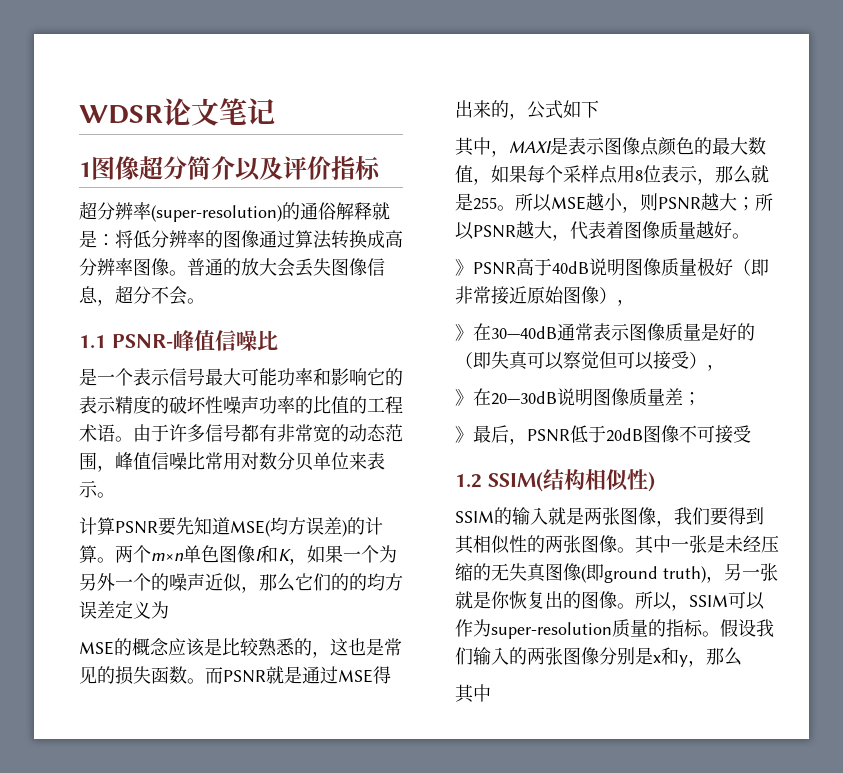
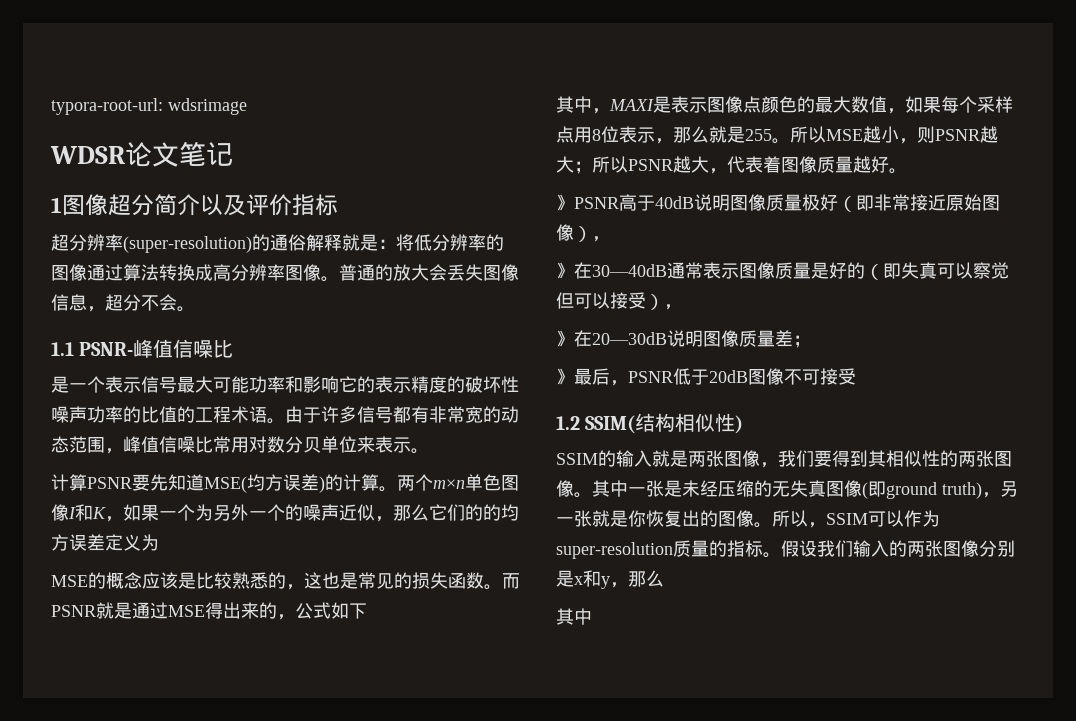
(79, 114) none -> [51,98,247,115] typora-root-url: wdsrimage //

